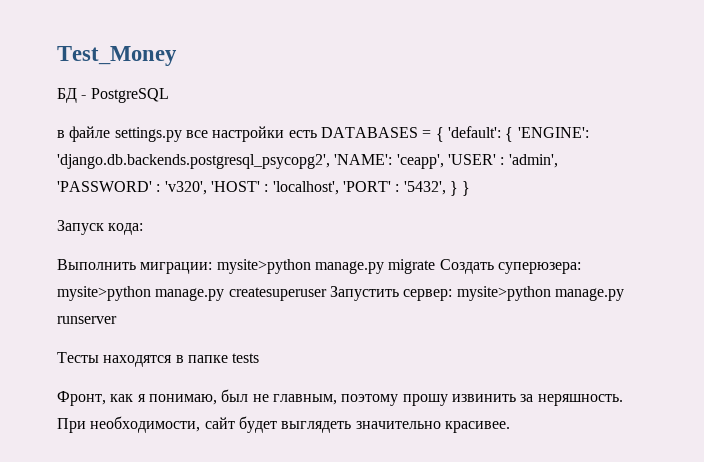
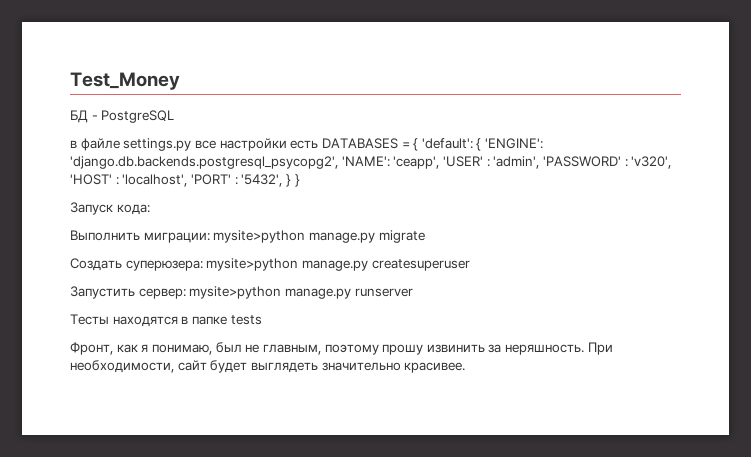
(436, 266) none -> (425, 236) //
(327, 294) none -> (470, 265) //

